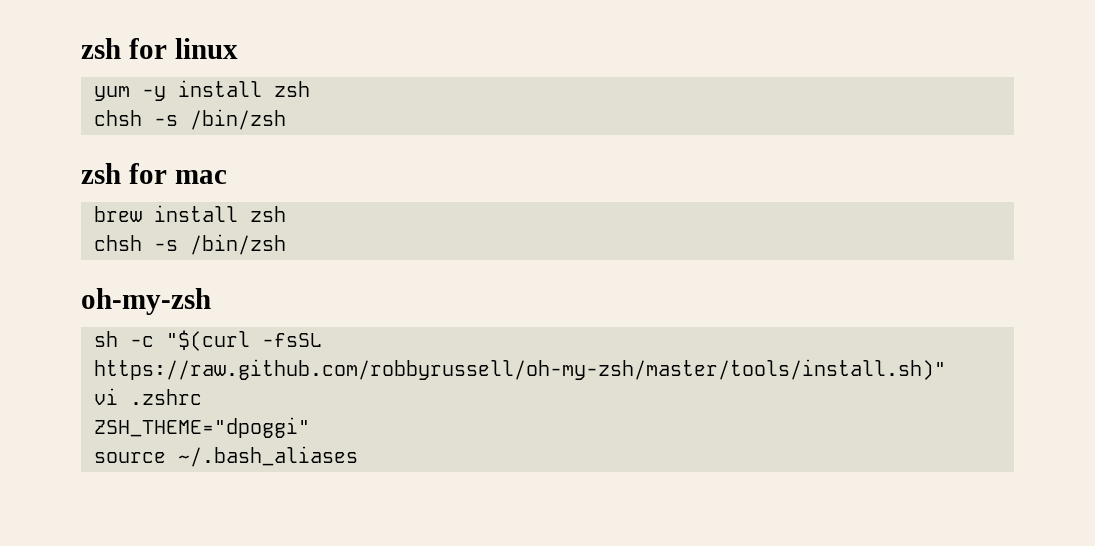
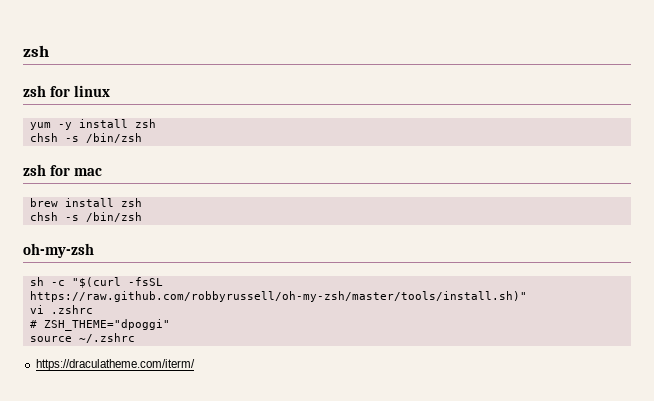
[81,38,121,59] zsh -> [23,45,49,57] [23,85,46,97] zsh // zsh
(202, 397) none -> [29,320,37,328] #
[177,446,358,467] ~/.bash_aliases -> [78,333,135,343] [35,359,195,371] ~/.zshrc // https://draculatheme.com/iterm/

